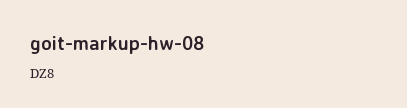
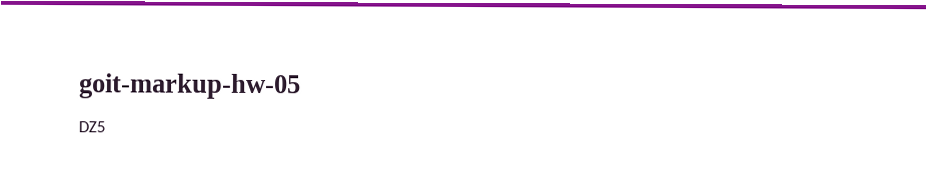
[30,36,204,54] [30,69,54,78] goit-markup-hw-08 // DZ8 -> [78,73,301,100] [78,121,106,133] goit-markup-hw-05 // DZ5

